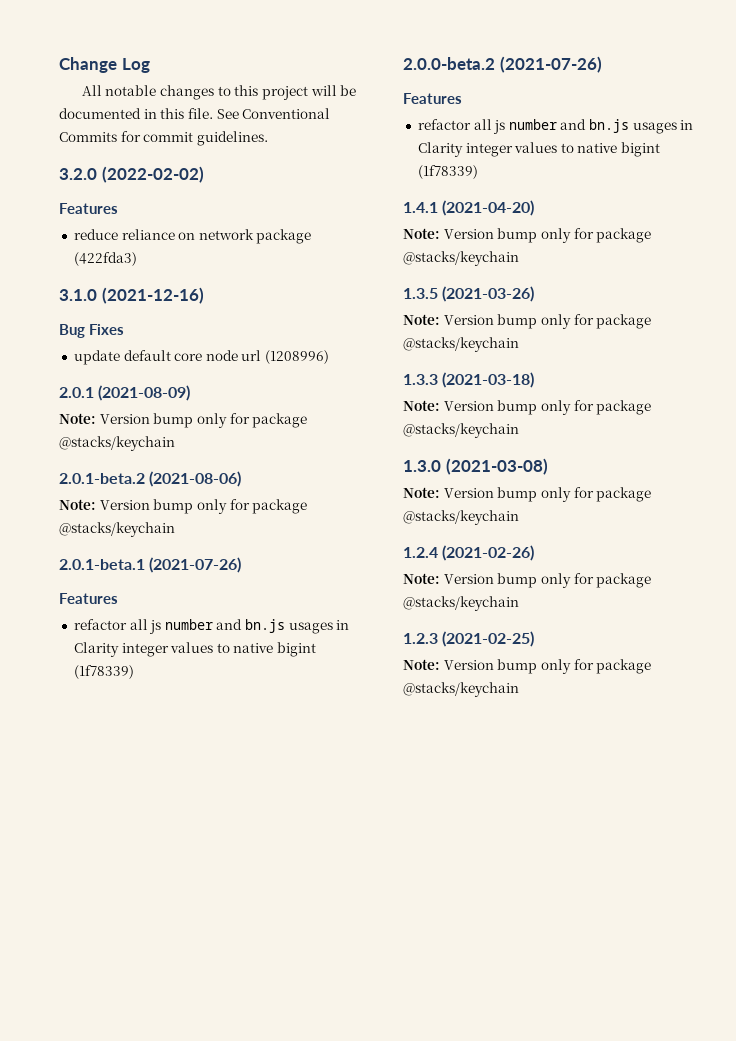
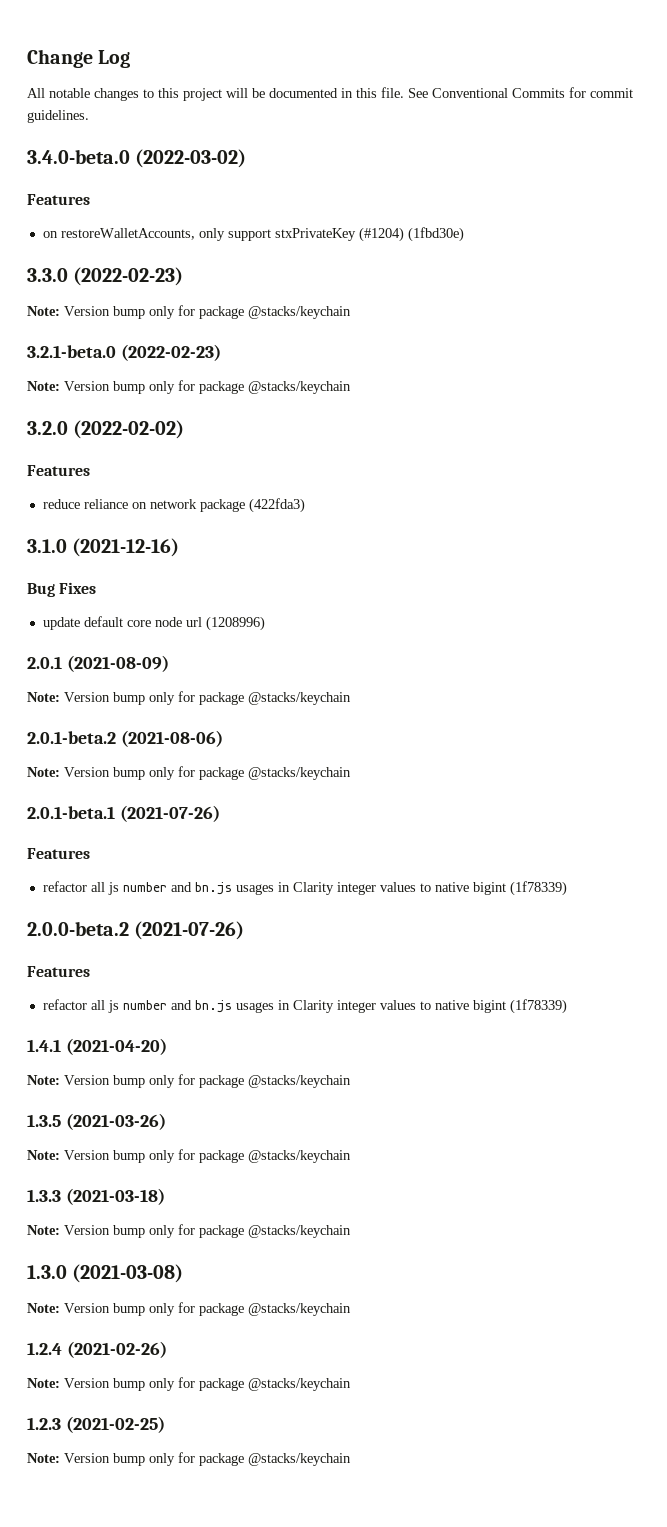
(268, 138) none -> [27,149,247,168] [27,194,90,205] [42,227,464,242] [27,267,184,286] [27,305,351,319] [27,344,221,361] [27,380,351,394] // 3.4.0-beta.0 (2022-03-02) // Features // on restoreWalletAccounts, only support stxPrivateKey (#1204) (1fbd30e) // 3.3.0 (2022-02-23) // Note: Version bump only for package @stacks/keychain // 3.2.1-beta.0 (2022-02-23) // Note: Version bump only for package @stacks/keychain

